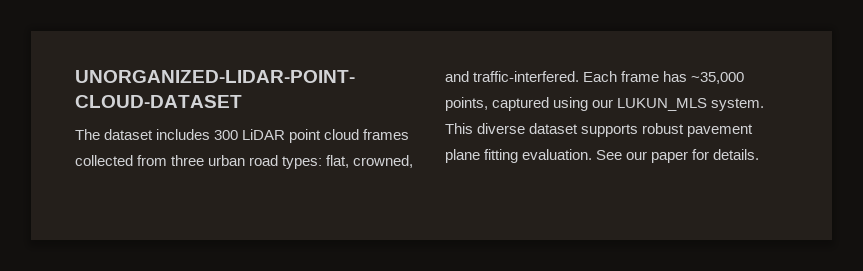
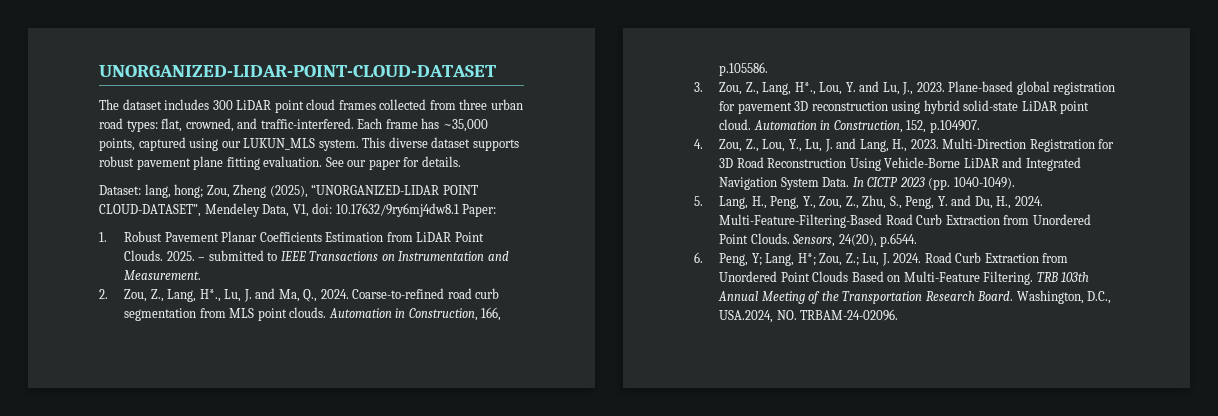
(760, 154) none -> [99,184,478,198] [99,203,497,217] [99,231,484,242] [124,250,509,261] [124,270,202,280] [99,288,500,302] [124,307,502,321] [719,62,769,76] [694,81,1116,95] [719,100,1090,114] [719,119,980,133] [694,138,1115,152] [719,157,1081,171] [719,177,1015,190] [694,195,1043,209] [719,214,1091,228] [719,233,918,247] [694,252,1069,266] [719,271,1090,285] [718,290,1112,304] [719,309,899,323] // Dataset: lang, hong; Zou, Zheng (2025), “UNORGANIZED-LIDAR POINT CLOUD-DATASET”, Mendeley Data, V1, doi: 10.17632/9ry6mj4dw8.1 Paper: // 1. Robust Pavement Planar Coefficients Estimation from LiDAR Point Clouds. 2025. – submitted to IEEE Transactions on Instrumentation and Measurement. // 2. Zou, Z., Lang, H*., Lu, J. and Ma, Q., 2024. Coarse-to-refined road curb segmentation from MLS point clouds. Automation in Construction, 166, p.105586. // 3. Zou, Z., Lang, H*., Lou, Y. and Lu, J., 2023. Plane-based global registration for pavement 3D reconstruction using hybrid solid-state LiDAR point cloud. Automation in Construction, 152, p.104907. // 4. Zou, Z., Lou, Y., Lu, J. and Lang, H., 2023. Multi-Direction Registration for 3D Road Reconstruction Using Vehicle-Borne LiDAR and Integrated Navigation System Data. In CICTP 2023 (pp. 1040-1049). // 5. Lang, H., Peng, Y., Zou, Z., Zhu, S., Peng, Y. and Du, H., 2024. Multi-Feature-Filtering-Based Road Curb Extraction from Unordered Point Clouds. Sensors, 24(20), p.6544. // 6. Peng, Y; Lang, H*; Zou, Z.; Lu, J. 2024. Road Curb Extraction from Unordered Point Clouds Based on Multi-Feature Filtering. TRB 103th Annual Meeting of the Transportation Research Board. Washington, D.C., USA.2024, NO. TRBAM-24-02096.

